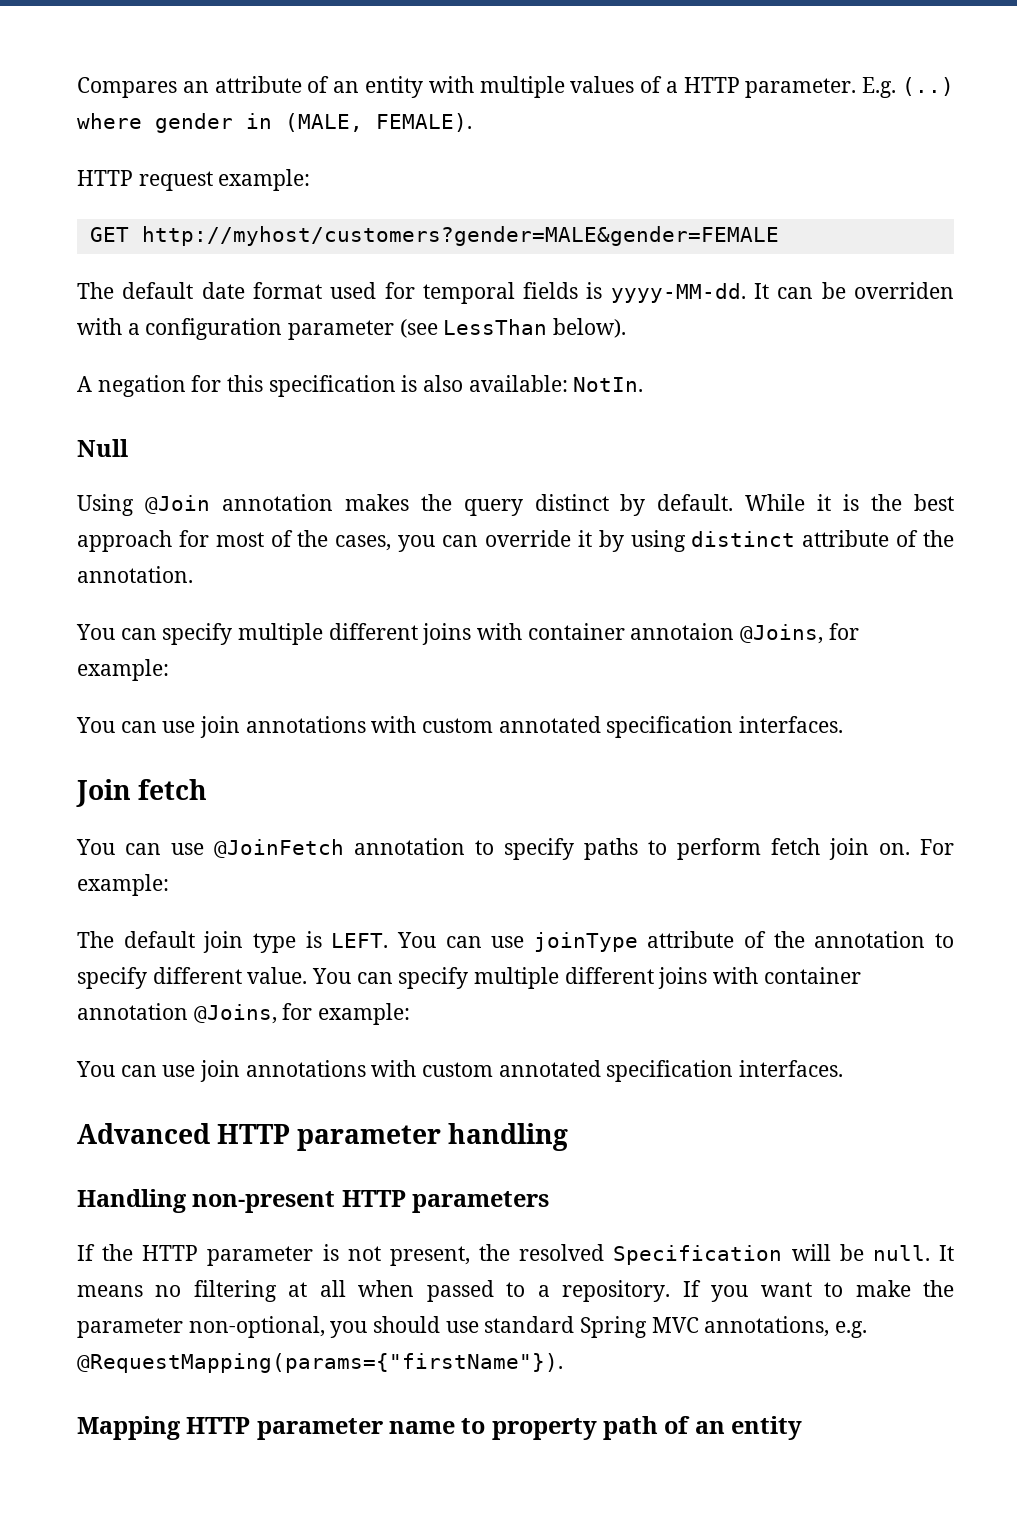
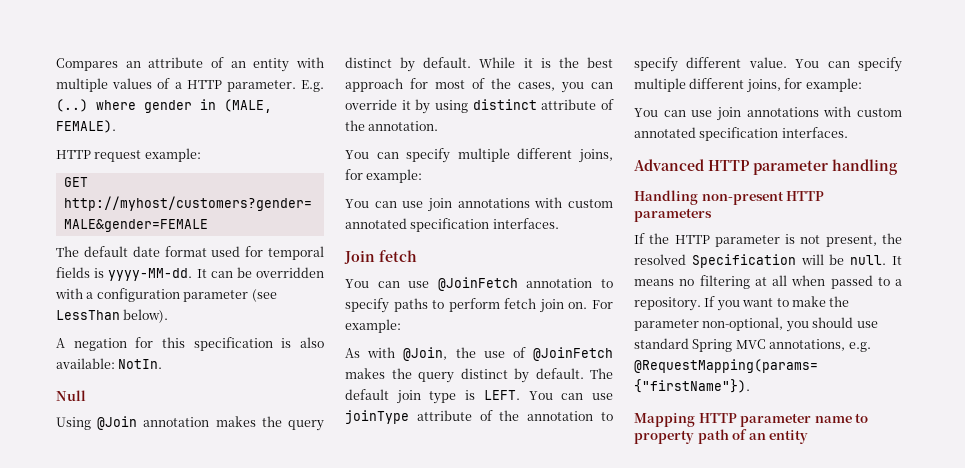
[853,282,954,299] overriden -> [255,267,324,278] overridden
[422,623,824,645] joins with container annotaion @Joins, -> [579,149,613,163] joins,
(169, 885) none -> [345,347,613,361] [345,368,584,383] As with @Join, the use of @JoinFetch makes the query distinct by default.
[658,967,861,989] [77,1003,277,1024] joins with container annotation @Joins, -> [746,79,781,93] joins,

